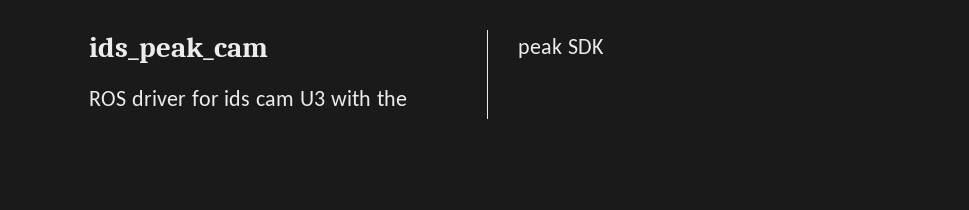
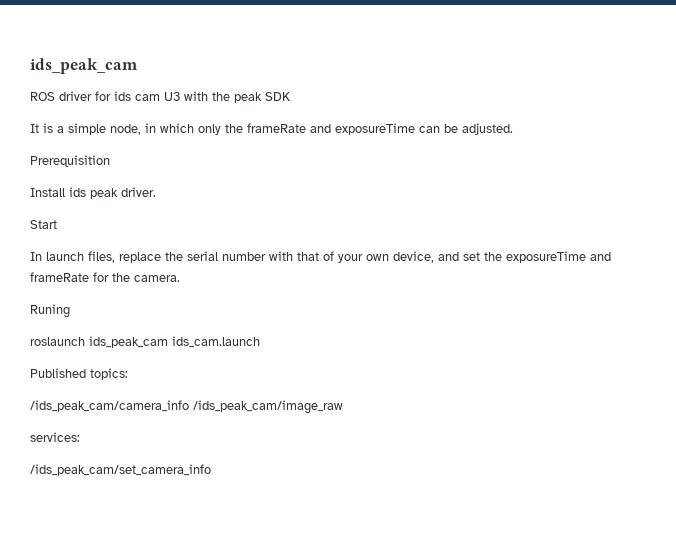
(604, 46) none -> [30,123,513,135] [30,155,110,167] [30,187,156,199] [30,220,57,229] [30,251,611,263] [30,272,180,282] [30,304,70,318] [30,336,260,348] [30,368,128,380] [30,400,343,414] [30,432,80,442] [30,464,211,476] // It is a simple node, in which only the frameRate and exposureTime can be adjusted. // Prerequisition // Install ids peak driver. // Start // In launch files, replace the serial number with that of your own device, and set the exposureTime and frameRate for the camera. // Runing // roslaunch ids_peak_cam ids_cam.launch // Published topics: // /ids_peak_cam/camera_info /ids_peak_cam/image_raw // services: // /ids_peak_cam/set_camera_info

